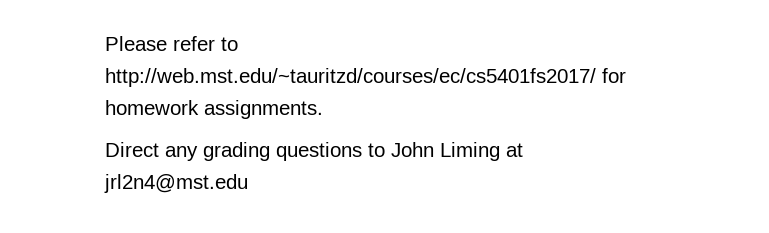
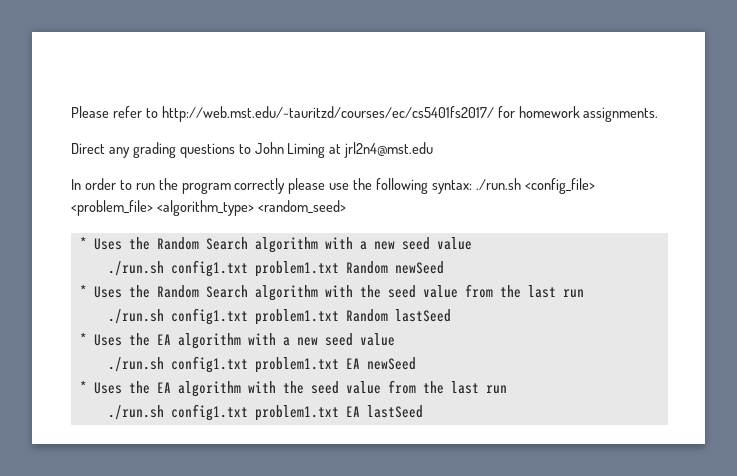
(248, 183) none -> [71,178,595,194] [71,200,346,216] [79,237,472,253] [107,260,444,277] [79,284,584,301] [107,308,451,325] [79,333,395,349] [107,356,416,373] [79,380,507,397] [107,404,423,421] // In order to run the program correctly please use the following syntax: ./run.sh <config_file> <problem_file> <algorithm_type> <random_seed> // * Uses the Random Search algorithm with a new seed value // ./run.sh config1.txt problem1.txt Random newSeed // * Uses the Random Search algorithm with the seed value from the last run // ./run.sh config1.txt problem1.txt Random lastSeed // * Uses the EA algorithm with a new seed value // ./run.sh config1.txt problem1.txt EA newSeed // * Uses the EA algorithm with the seed value from the last run // ./run.sh config1.txt problem1.txt EA lastSeed

